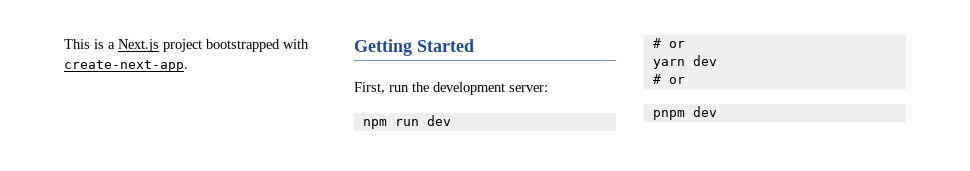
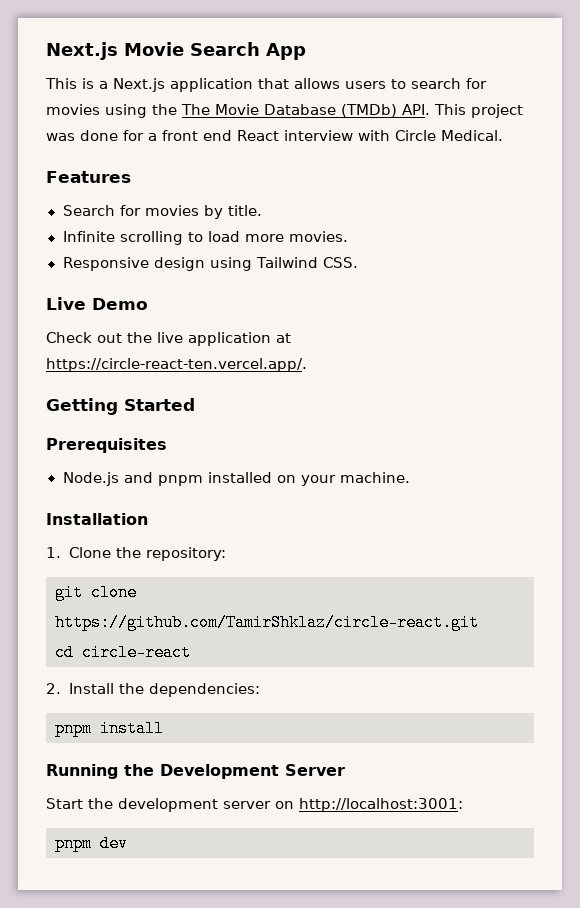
[64,39,309,52] [64,60,188,72] [354,39,474,56] [354,82,548,95] [362,115,451,129] [652,38,685,48] [652,55,717,69] [652,74,685,84] This is a Next.js project bootstrapped with create-next-app. // Getting Started // First, run the development server: // npm run dev // # or // yarn dev // # or -> [46,42,306,60] [45,78,487,92] [46,104,523,118] [46,130,503,141] [46,171,131,183] [62,205,262,219] [62,231,348,245] [62,257,359,271] [46,297,148,310] [46,332,291,346] [46,358,307,372] [46,398,195,415] [46,438,167,453] [62,472,410,486] [46,513,148,525] [46,547,227,561] [55,584,137,601] [55,614,479,631] [55,644,191,661] [46,683,260,697] [55,720,164,737] [46,764,345,779] [46,798,463,812] Next.js Movie Search App // This is a Next.js application that allows users to search for movies using the The Movie Database (TMDb) API. This project was done for a front end React interview with Circle Medical. // Features // Search for movies by title. // Infinite scrolling to load more movies. // Responsive design using Tailwind CSS. // Live Demo // Check out the live application at https://circle-react-ten.vercel.app/. // Getting Started // Prerequisites // Node.js and pnpm installed on your machine. // Installation // 1. Clone the repository: // git clone https://github.com/TamirShklaz/circle-react.git // cd circle-react // 2. Install the dependencies: // pnpm install // Running the Development Server // Start the development server on http://localhost:3001:

